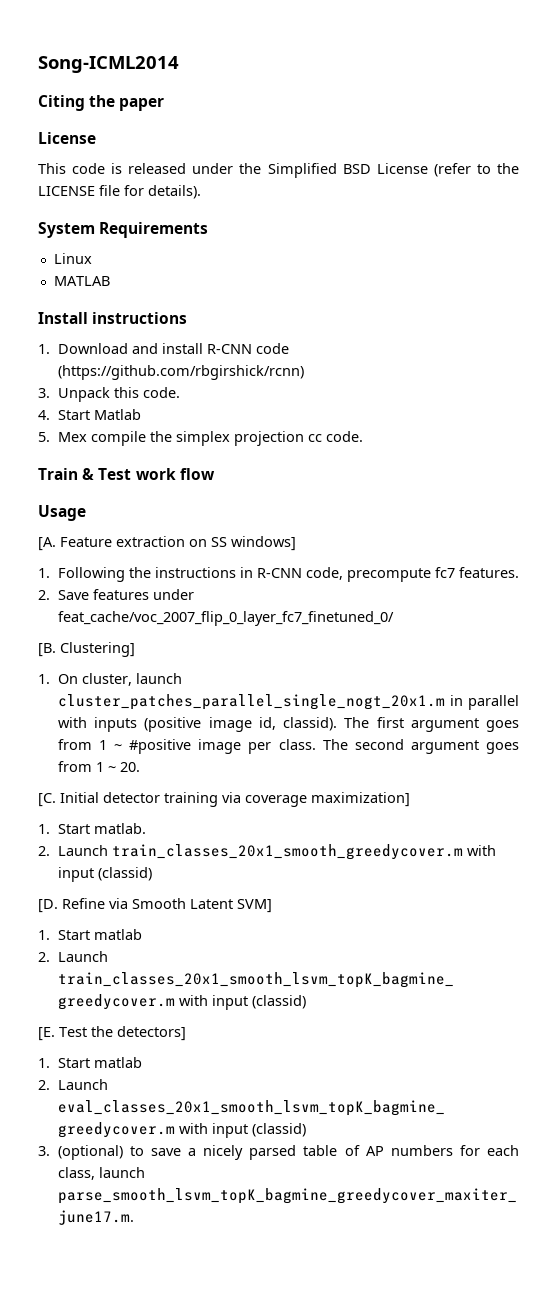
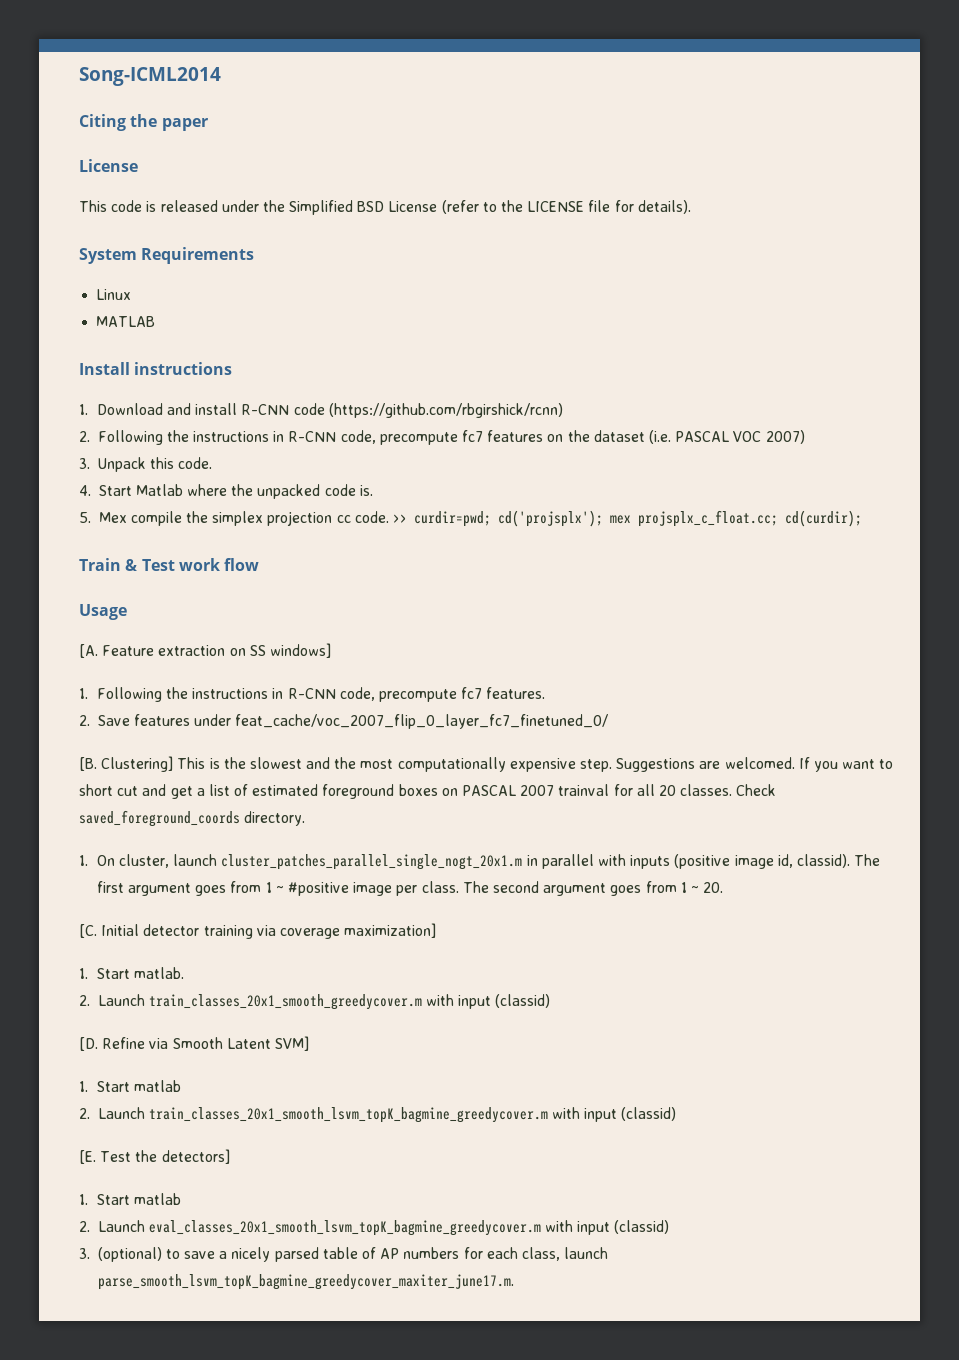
(304, 372) none -> [79,430,805,445] // 2. Following the instructions in R-CNN code, precompute fc7 features on the dataset (i.e. PASCAL VOC 2007)
(141, 414) none -> [187,484,373,499] where the unpacked code is.
(363, 436) none -> [393,510,863,527] >> curdir=pwd; cd('projsplx'); mex projsplx_c_float.cc; cd(curdir);
(135, 649) none -> [177,757,894,772] [79,784,777,799] [79,810,306,827] This is the slowest and the most computationally expensive step. Suggestions are welcomed. If you want to short cut and get a list of estimated foreground boxes on PASCAL 2007 trainval for all 20 classes. Check saved_foreground_coords directory.

